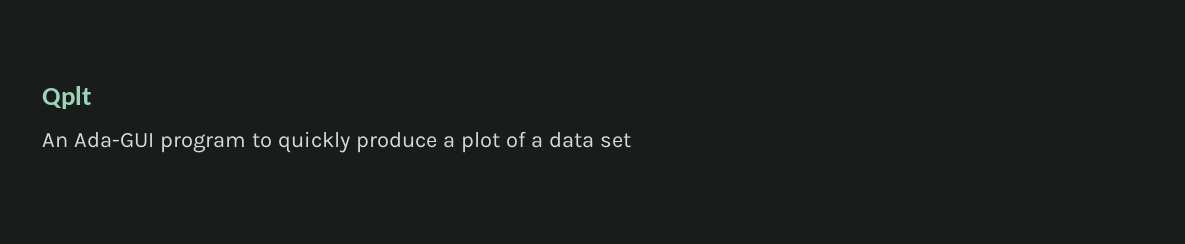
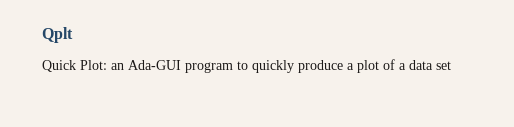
[42,133,68,147] An -> [42,60,124,72] Quick Plot: an

